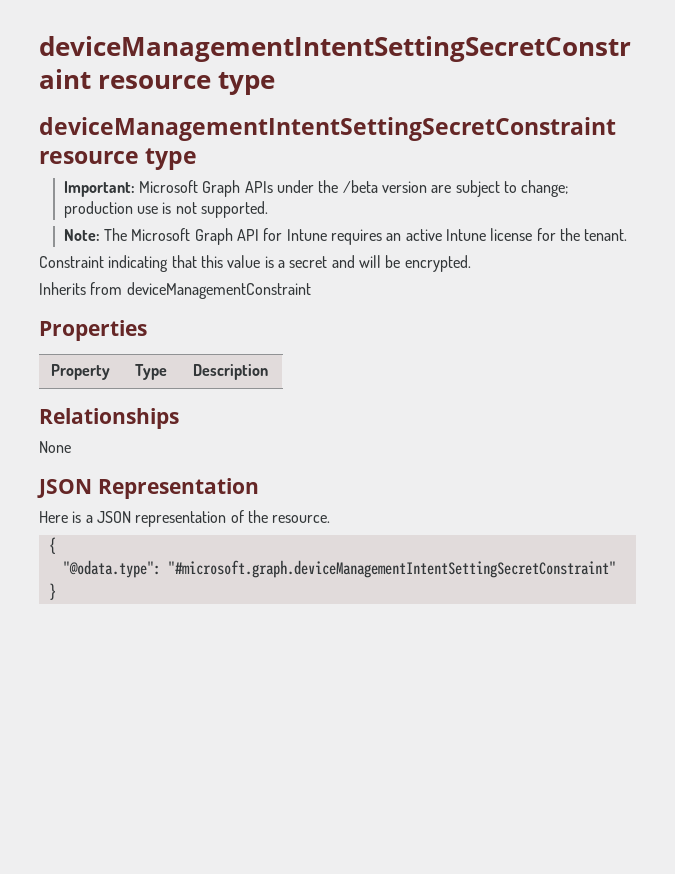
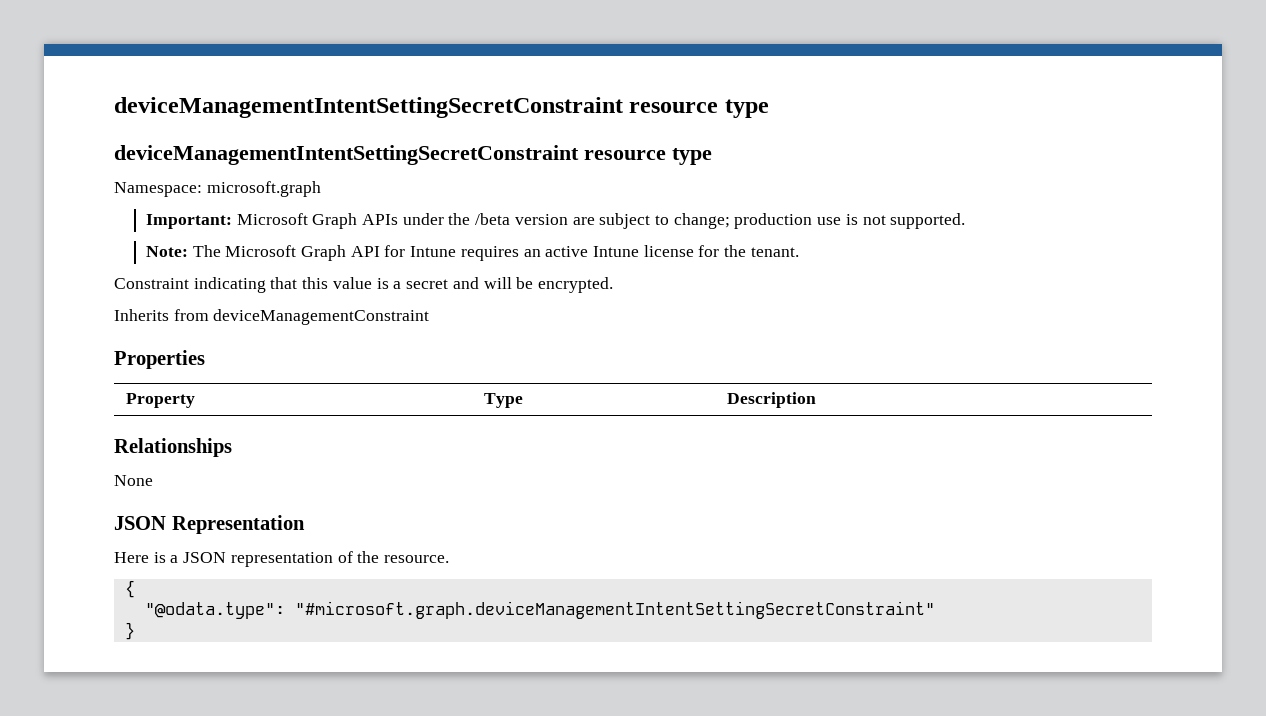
(198, 159) none -> [114,181,321,197] // Namespace: microsoft.graph

